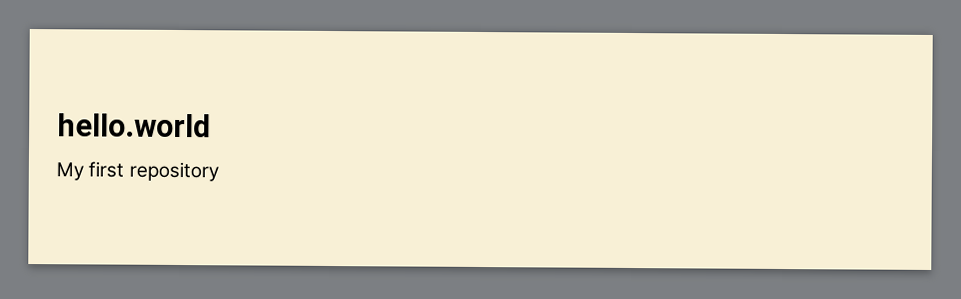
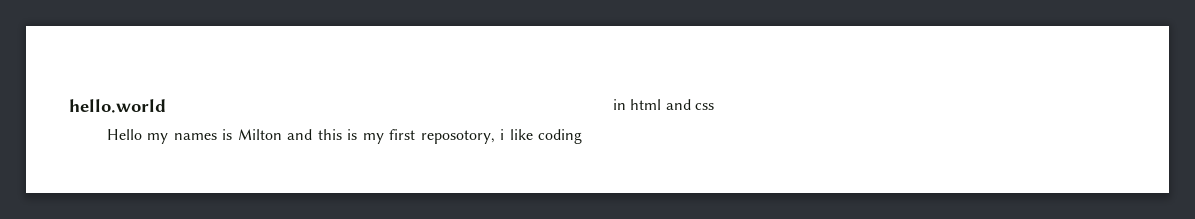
[56,161,219,182] My first repository -> [106,129,582,144] [613,99,714,110] Hello my names is Milton and this is my first reposotory, i like coding in html and css

